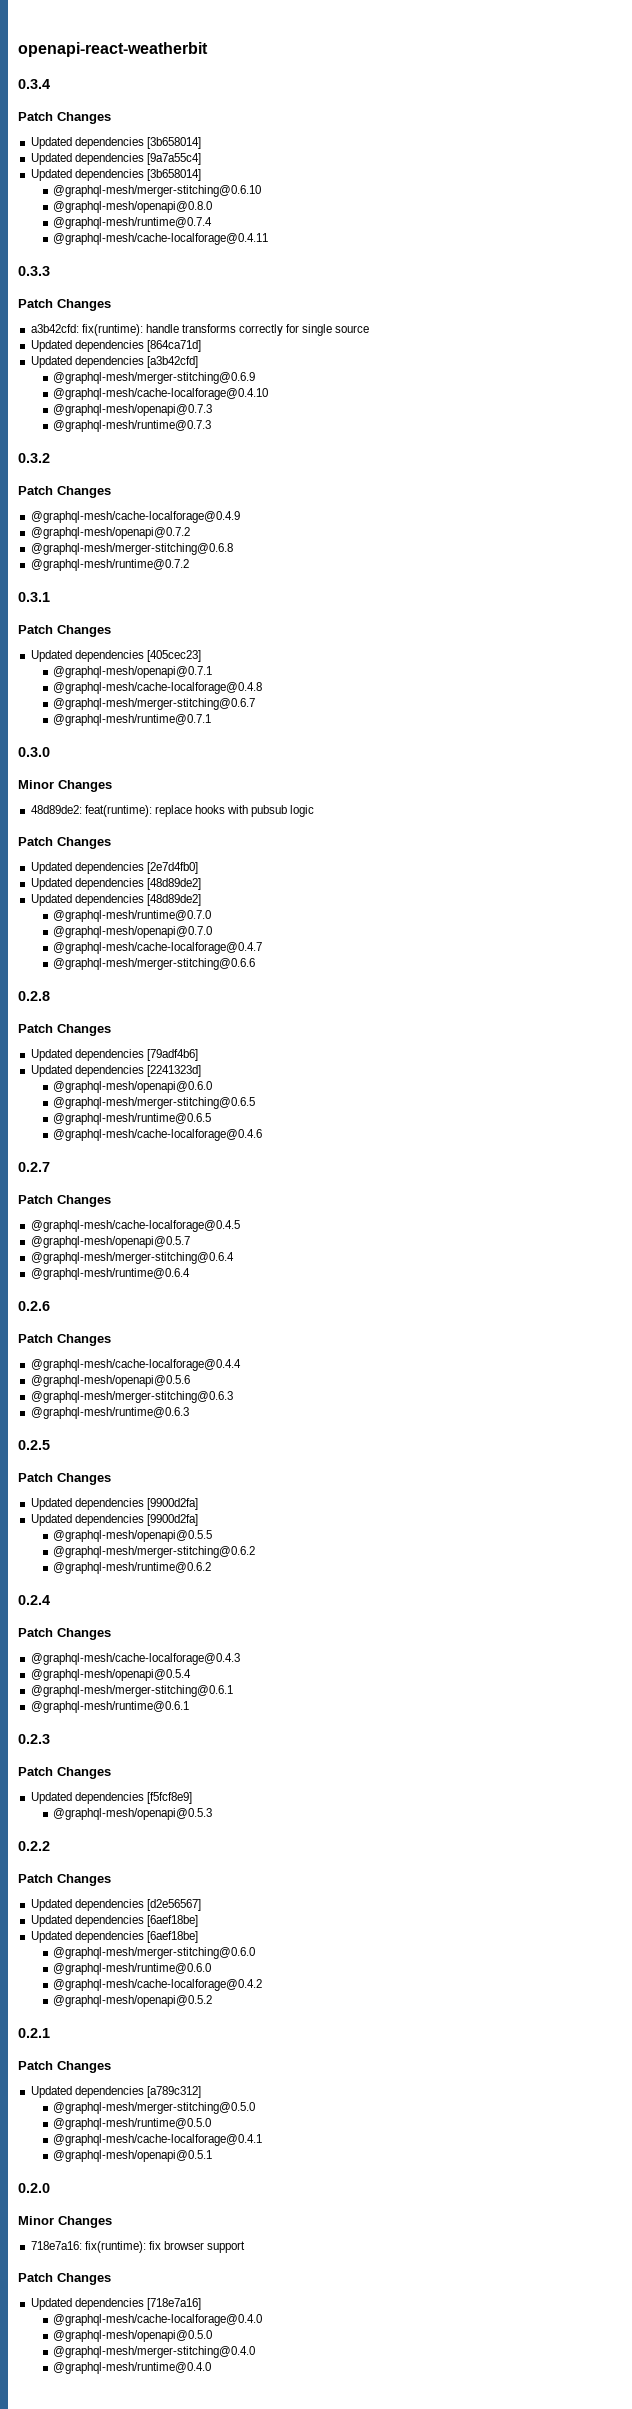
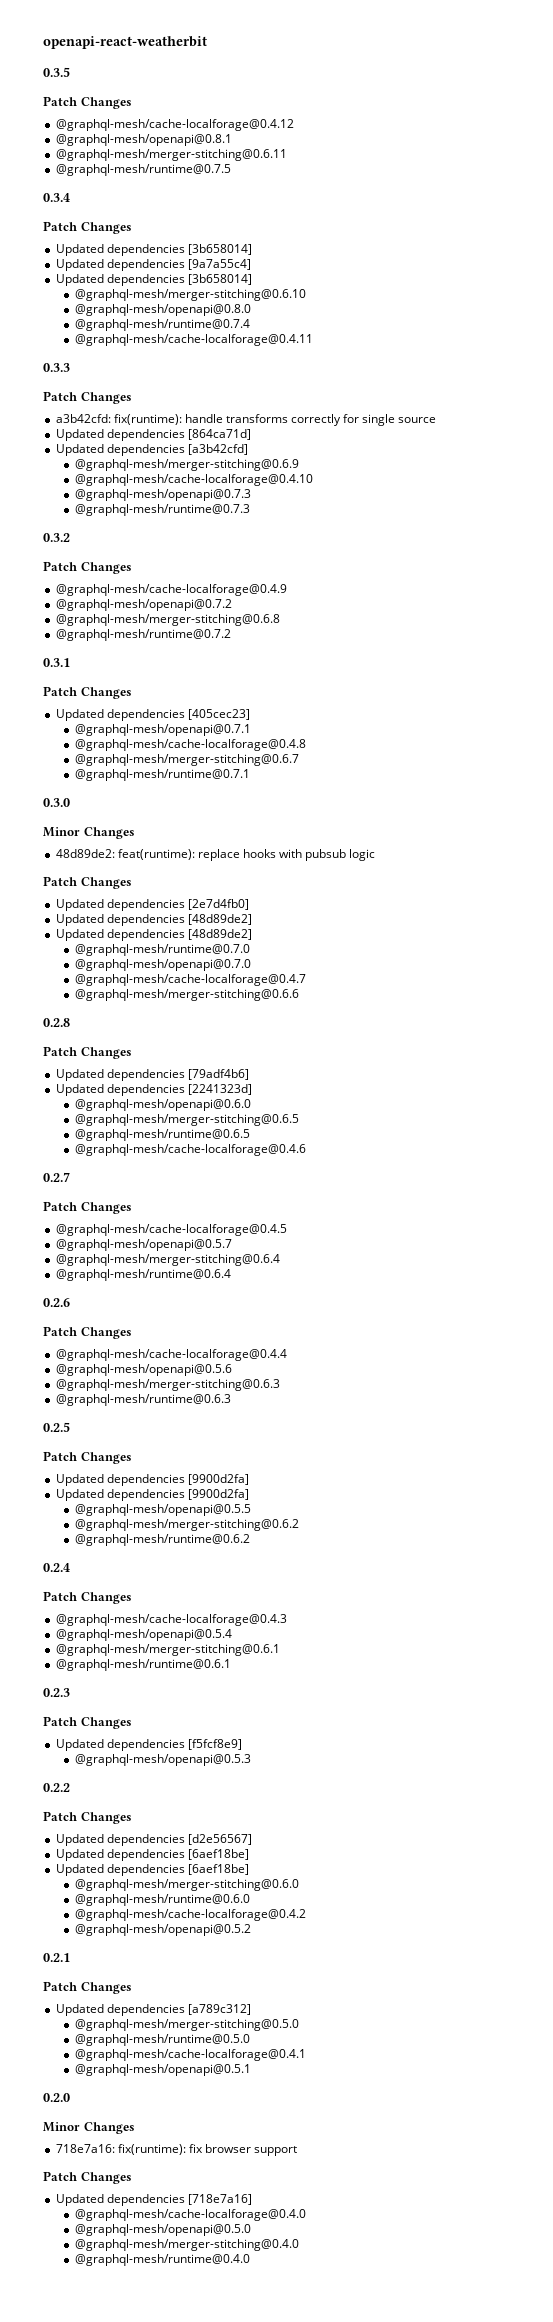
(208, 49) none -> [43,67,70,77] [43,96,132,109] [55,119,294,131] [55,134,232,146] [55,149,287,161] [55,164,231,176] // 0.3.5 // Patch Changes // @graphql-mesh/cache-localforage@0.4.12 // @graphql-mesh/openapi@0.8.1 // @graphql-mesh/merger-stitching@0.6.11 // @graphql-mesh/runtime@0.7.5

